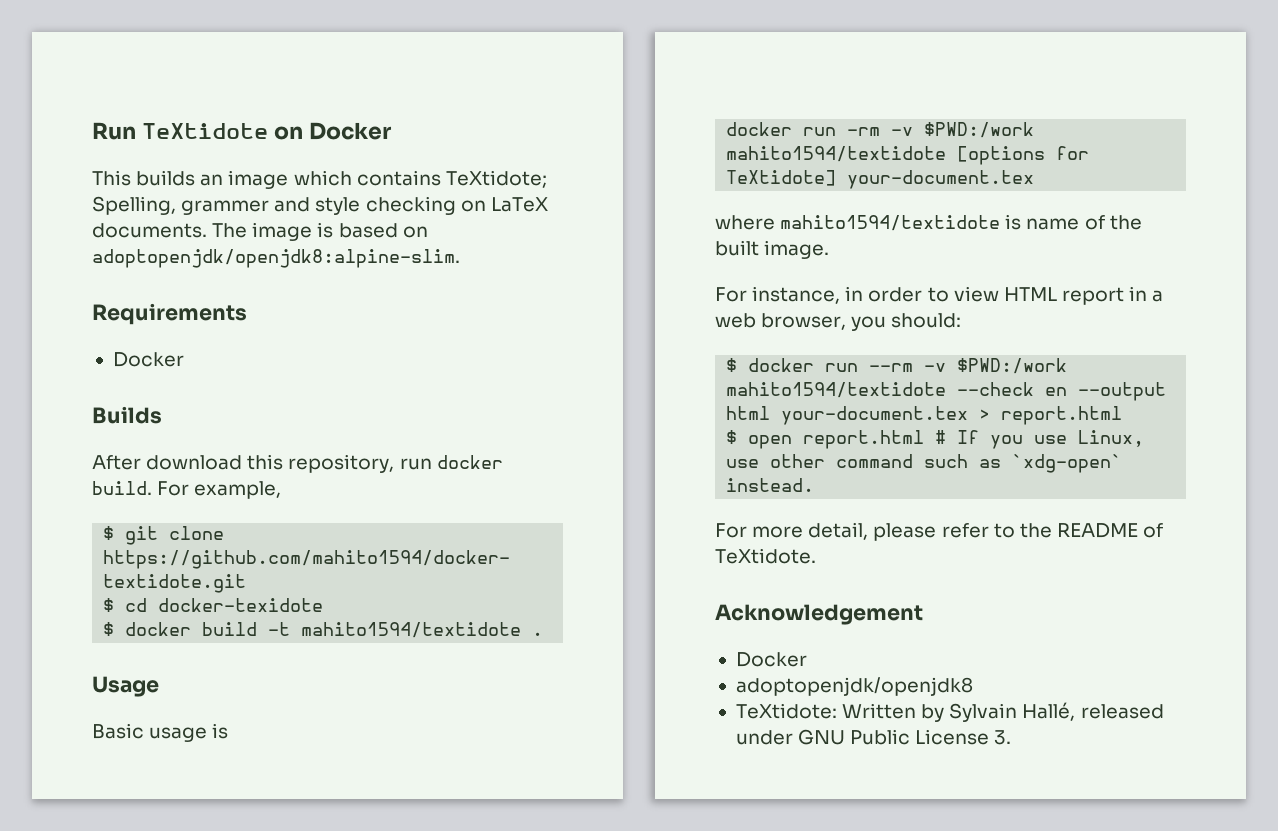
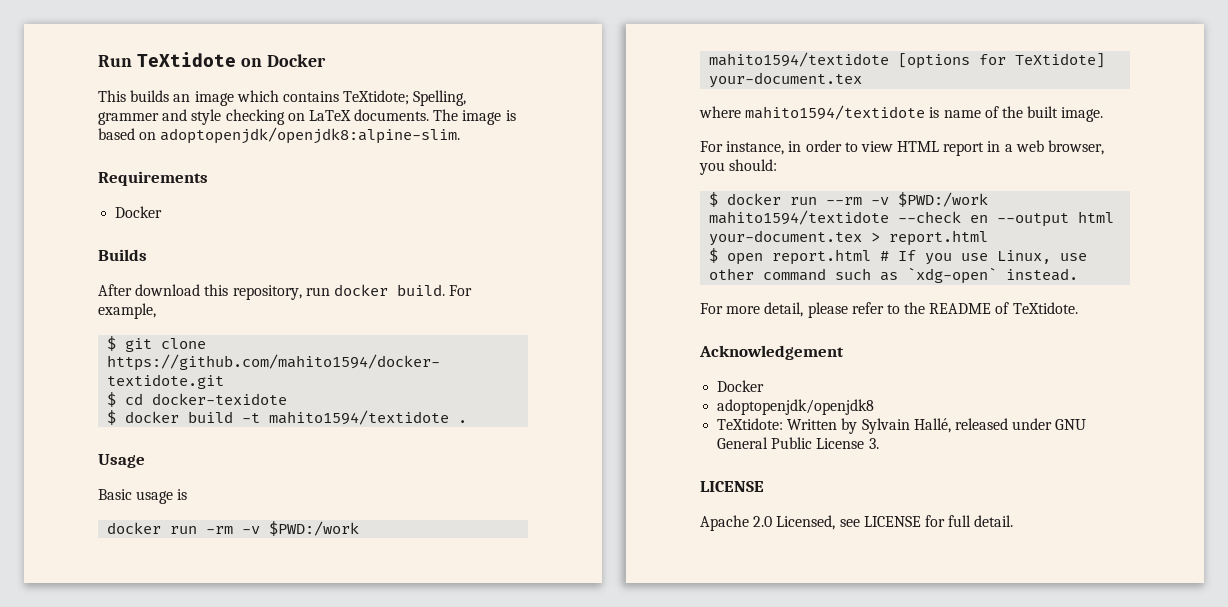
(846, 737) none -> [717,437,769,449] General
(1012, 737) none -> [700,481,764,492] [700,515,1014,531] // LICENSE // Apache 2.0 Licensed, see LICENSE for full detail.

